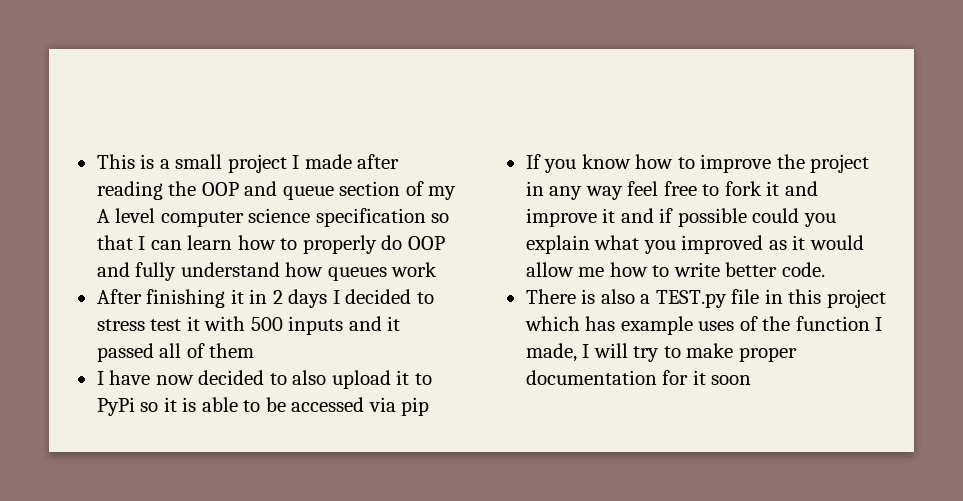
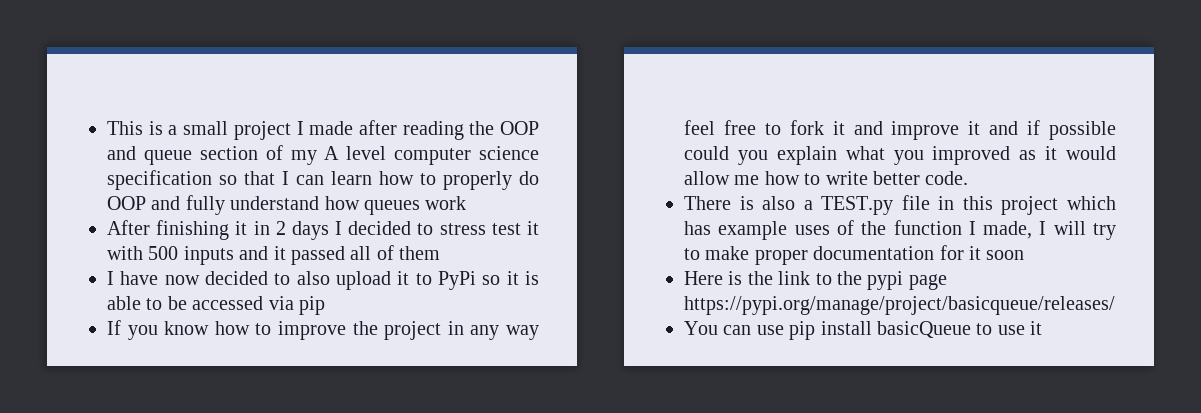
(752, 380) none -> [684,271,947,290] [684,296,1115,315] [684,321,1043,340] // Here is the link to the pypi page https://pypi.org/manage/project/basicqueue/releases/ // You can use pip install basicQueue to use it

